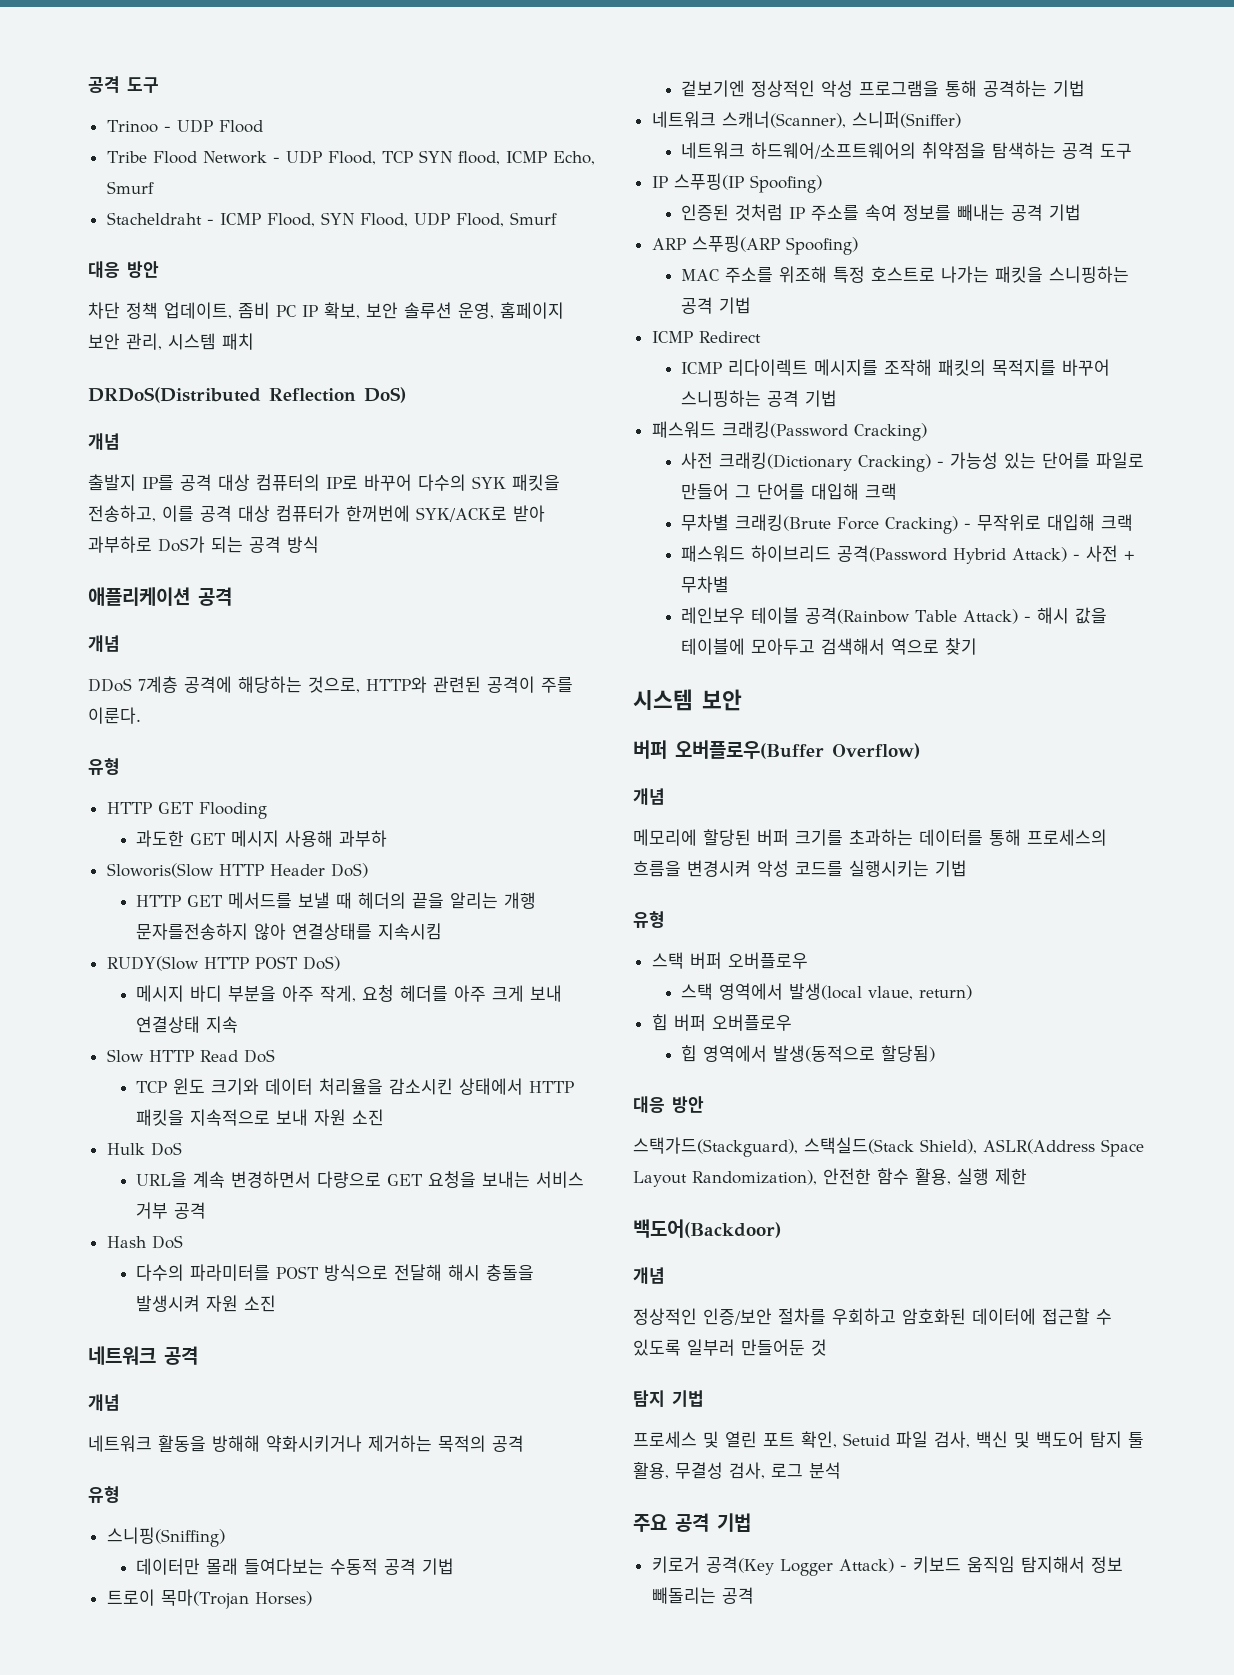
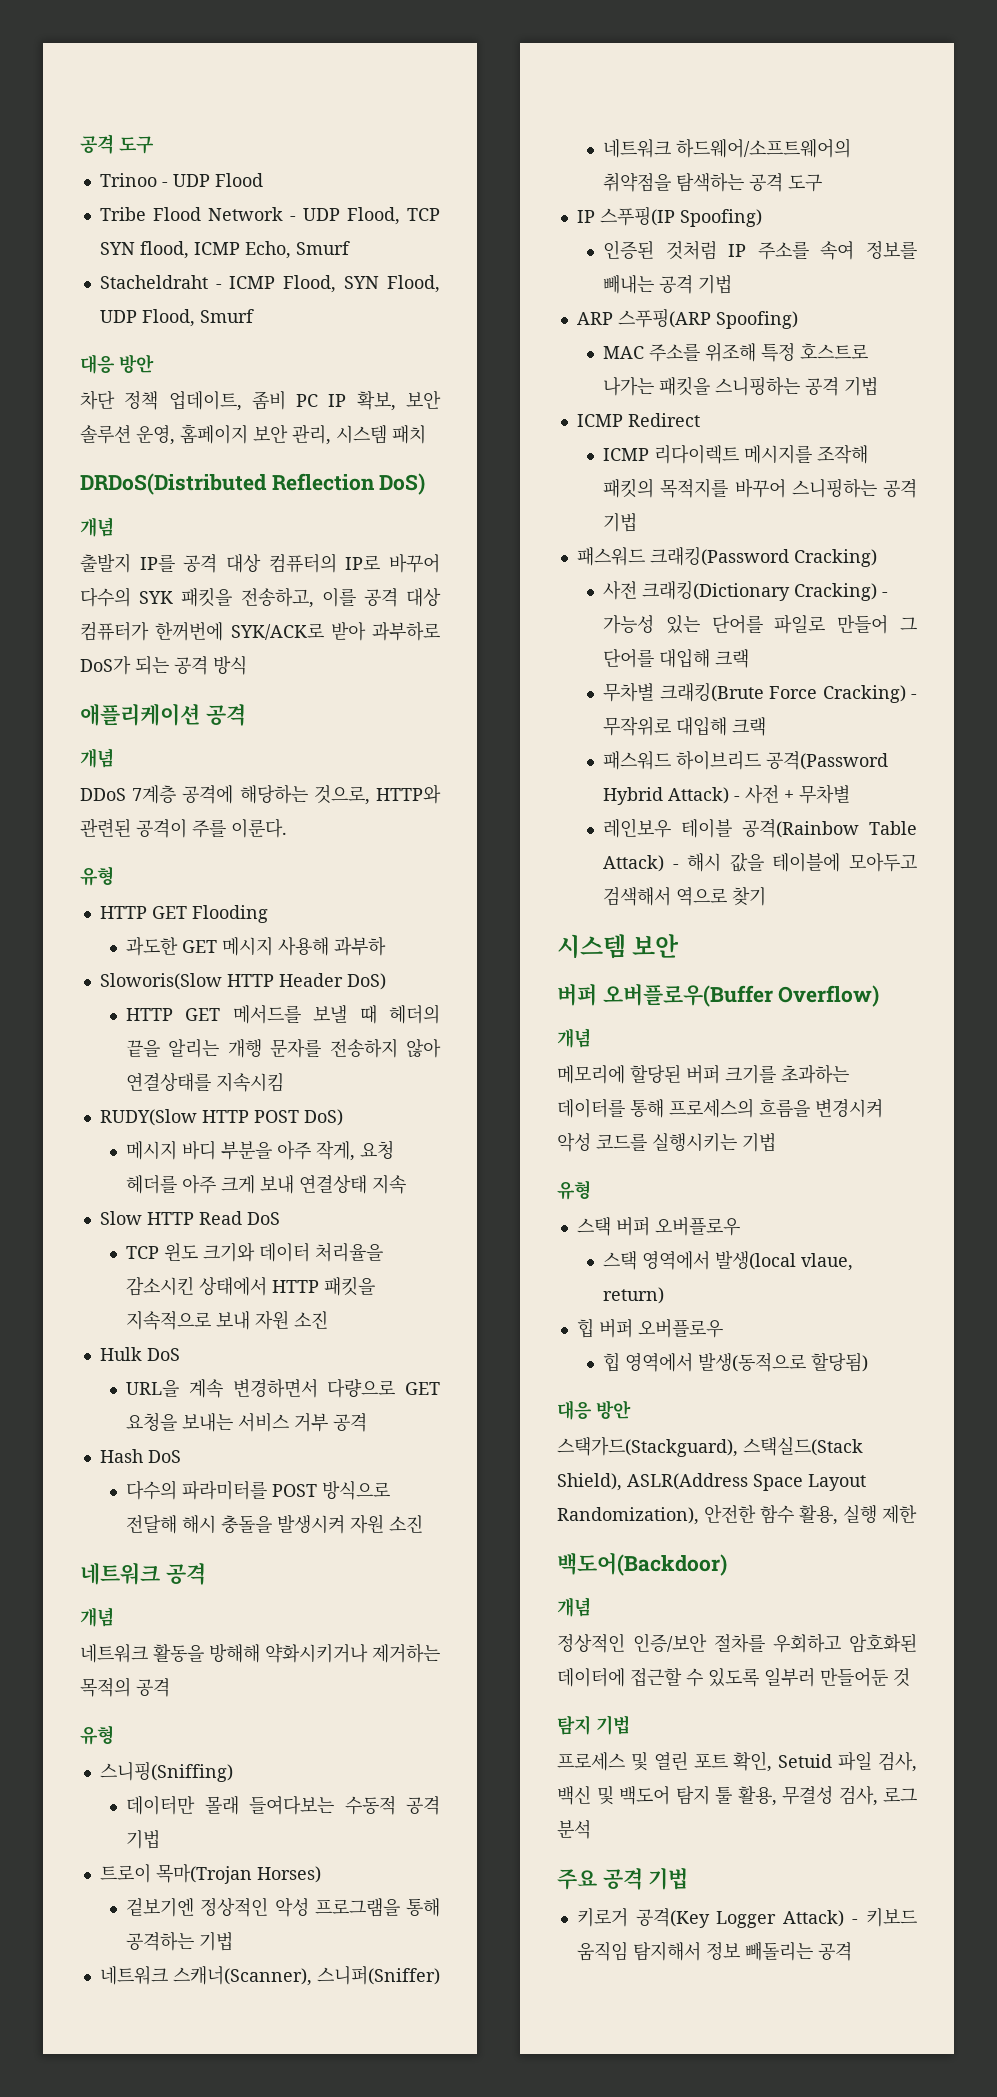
[136,923,249,940] 문자를전송하지 -> [270,1038,398,1058] 문자를 전송하지

